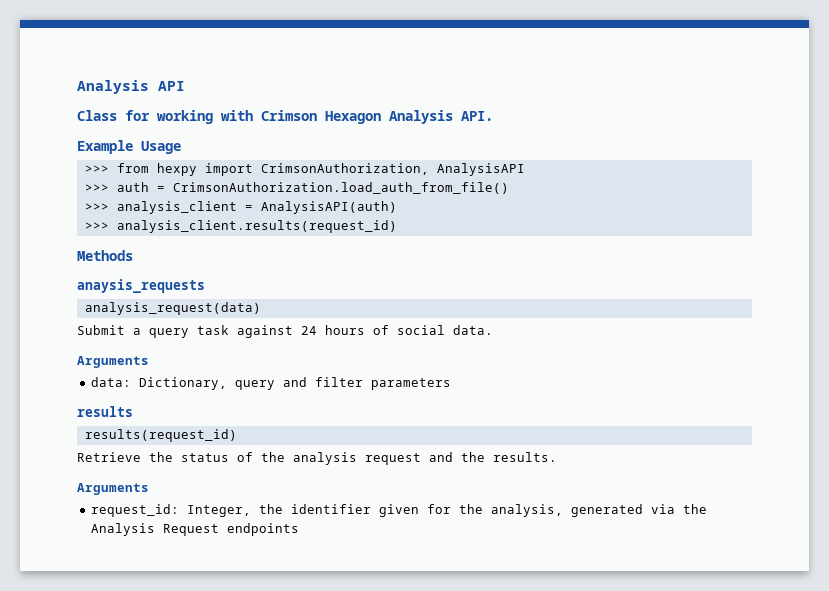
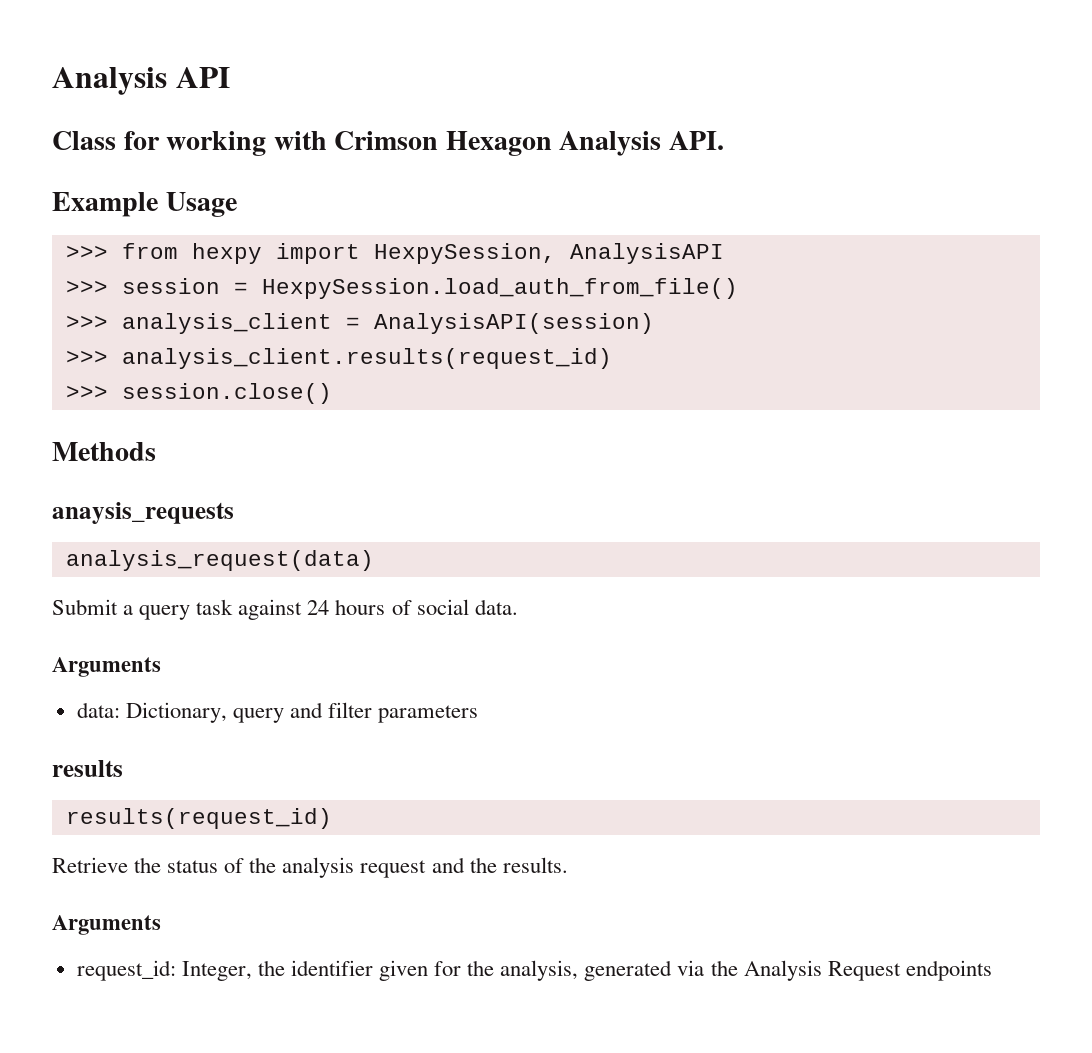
[260,163,429,175] CrimsonAuthorization, -> [373,243,556,264] HexpySession,
[116,182,509,194] auth = CrimsonAuthorization.load_auth_from_file() -> [121,278,738,299] session = HexpySession.load_auth_from_file()
[260,201,397,214] AnalysisAPI(auth) -> [373,313,654,334] AnalysisAPI(session)
(397, 226) none -> [65,383,332,404] // >>> session.close()

